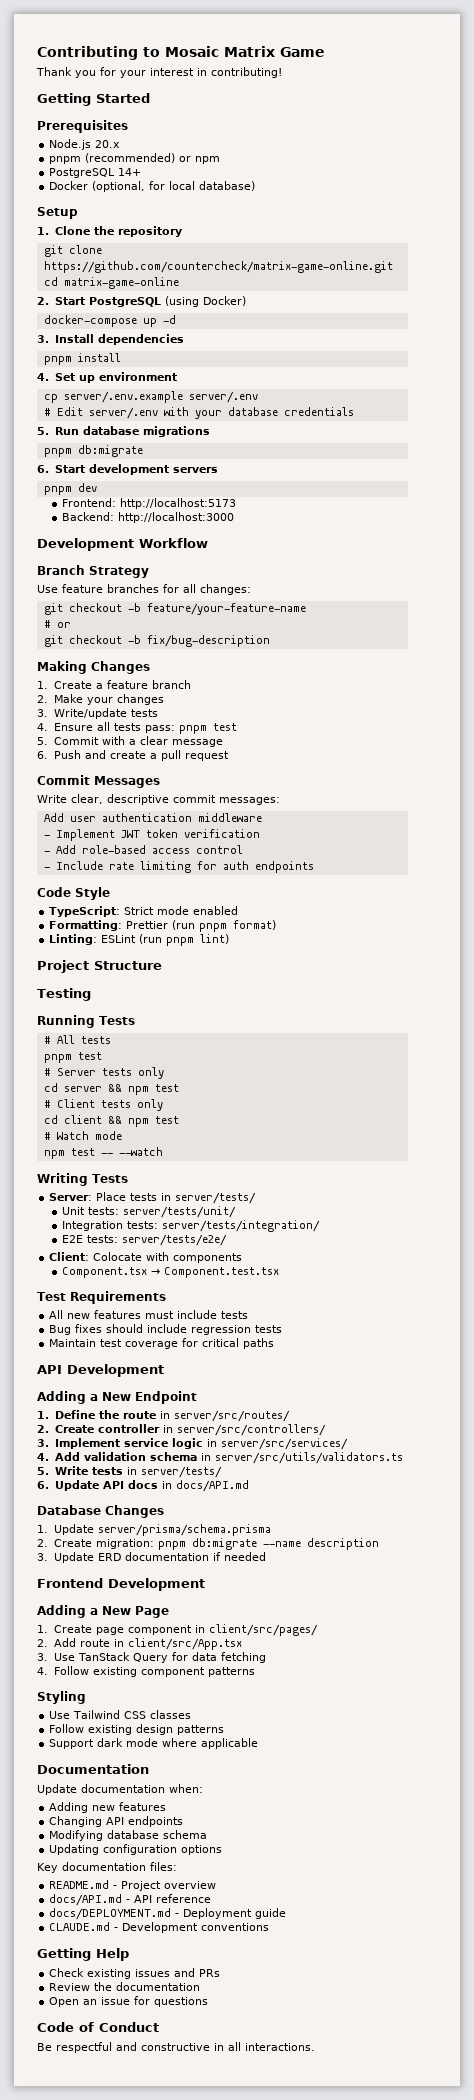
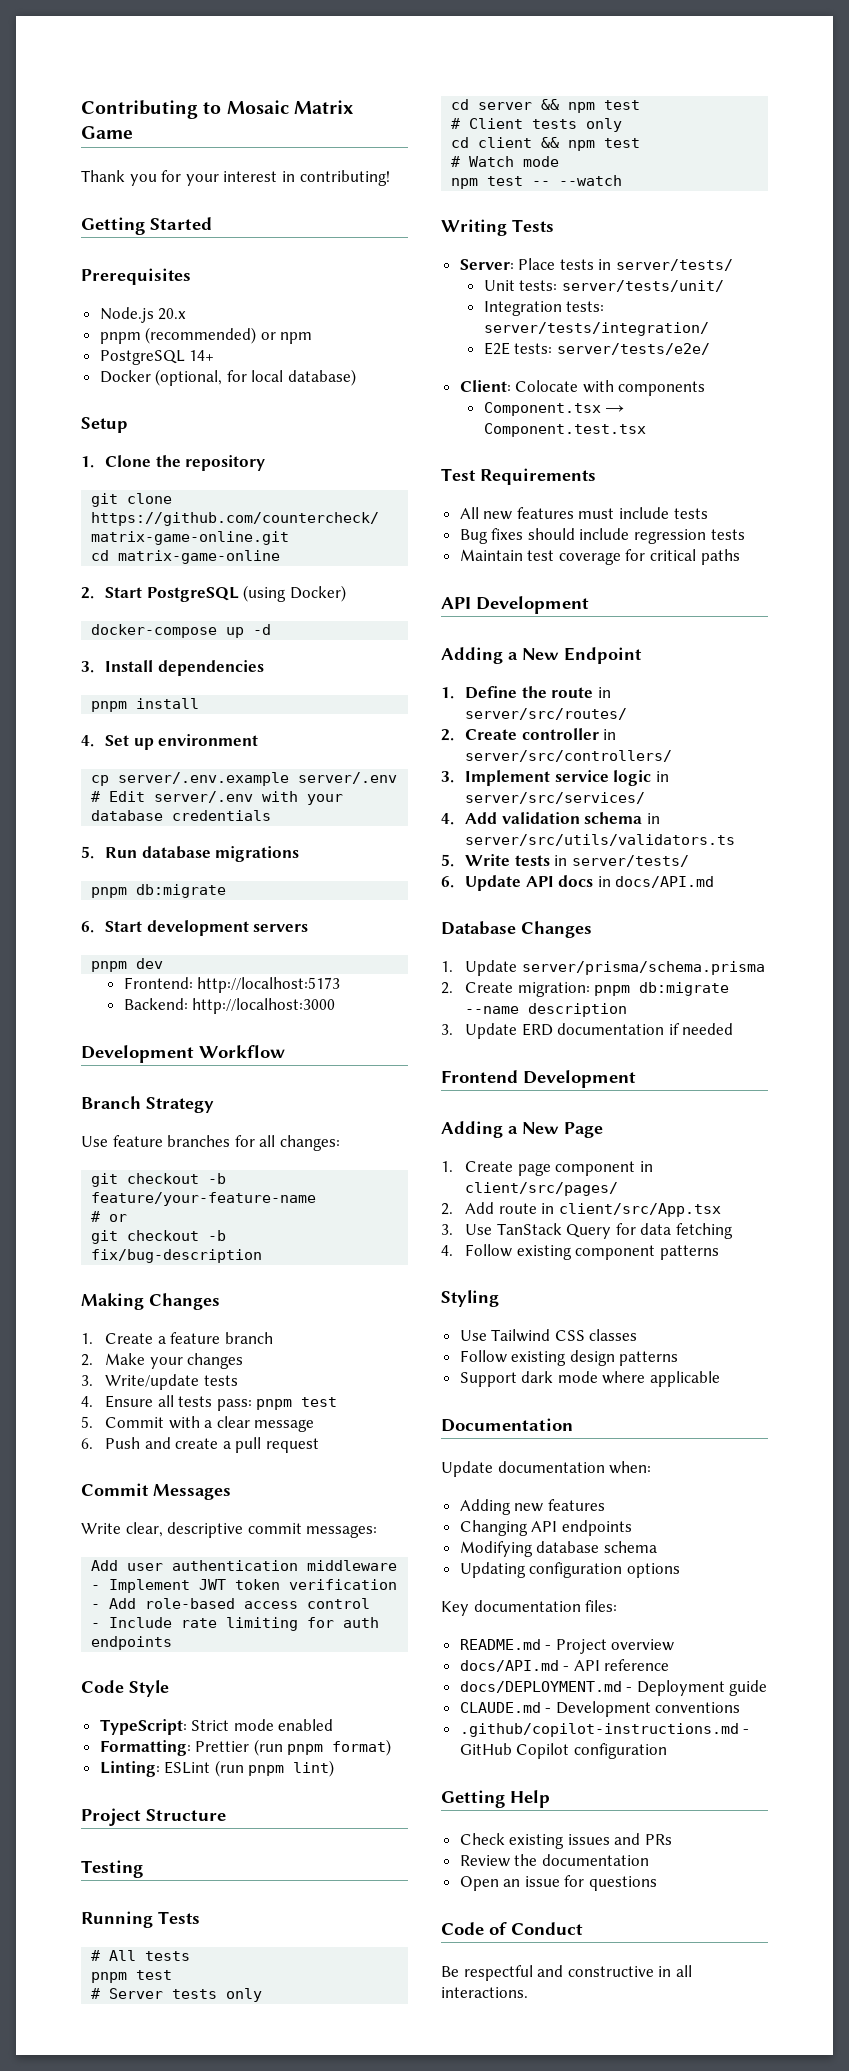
(270, 1927) none -> [459,1723,750,1737] [459,1743,667,1759] // .github/copilot-instructions.md - GitHub Copilot configuration

